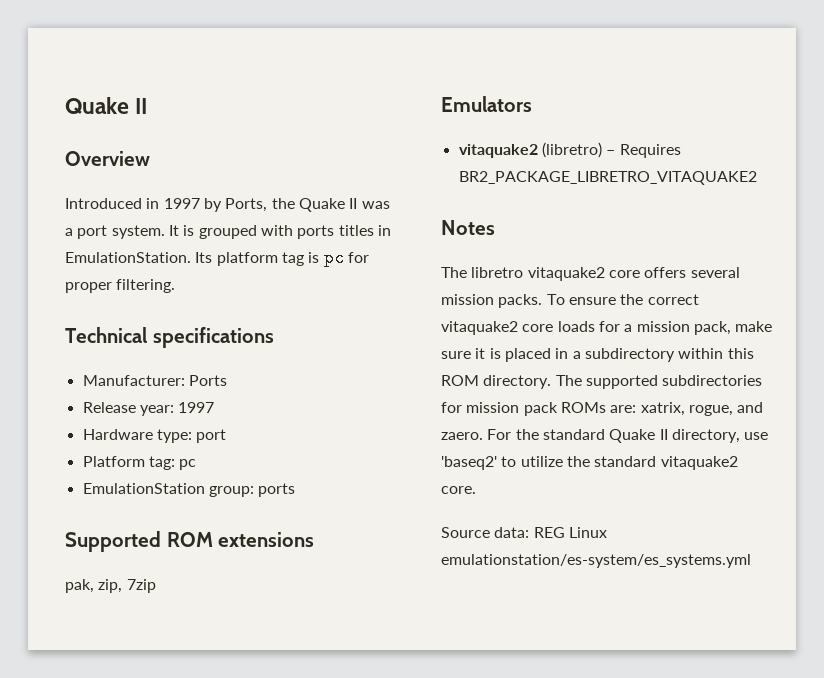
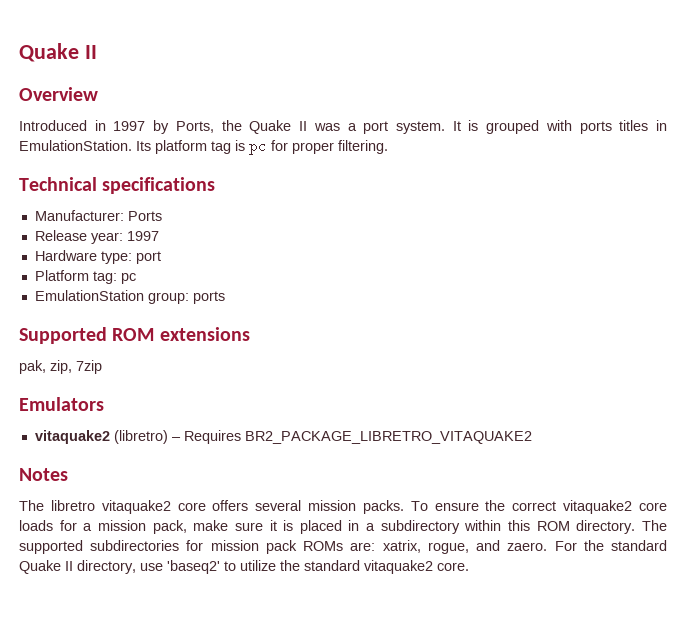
[441,527,607,538] [441,554,751,568] // Source data: REG Linux emulationstation/es-system/es_systems.yml -> (469, 566) none

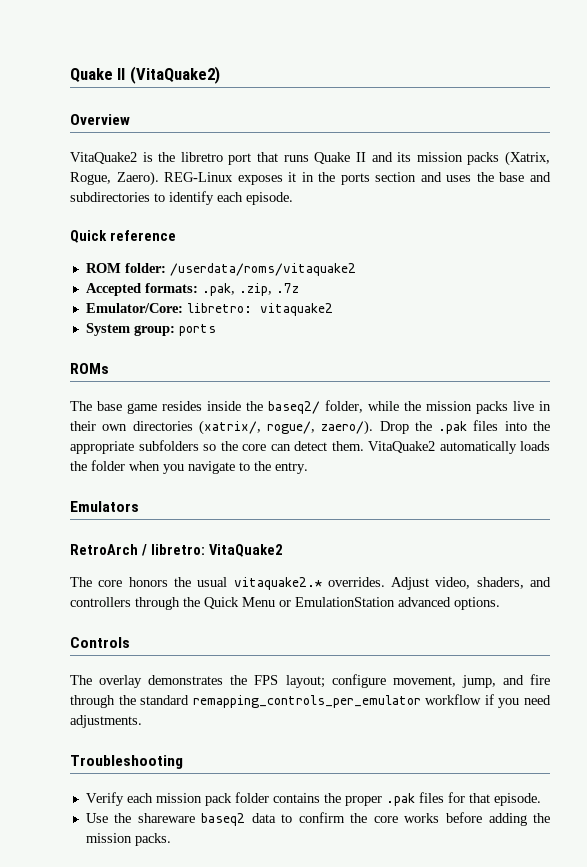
[19,43,97,62] Quake II -> [70,66,220,84] Quake II (VitaQuake2)
[19,120,667,134] [19,139,388,155] [19,177,216,194] [34,210,162,221] [34,230,159,244] [34,250,161,264] [34,270,136,284] [34,290,225,304] [19,327,250,344] [19,360,102,374] [19,397,104,411] [34,430,532,444] [19,468,68,481] [19,500,667,514] [19,520,667,534] [19,540,668,554] [19,560,469,574] Introduced in 1997 by Ports, the Quake II was a port system. It is grouped with ports titles in EmulationStation. Its platform tag is pc for proper filtering. // Technical specifications // Manufacturer: Ports // Release year: 1997 // Hardware type: port // Platform tag: pc // EmulationStation group: ports // Supported ROM extensions // pak, zip, 7zip // Emulators // vitaquake2 (libretro) – Requires BR2_PACKAGE_LIBRETRO_VITAQUAKE2 // Notes // The libretro vitaquake2 core offers several mission packs. To ensure the correct vitaquake2 core loads for a mission pack, make sure it is placed in a subdirectory within this ROM directory. The supported subdirectories for mission pack ROMs are: xatrix, rogue, and zaero. For the standard Quake II directory, use 'baseq2' to utilize the standard vitaquake2 core. -> [70,151,551,166] [70,171,552,186] [70,191,293,205] [70,230,176,243] [85,263,356,276] [85,283,299,296] [85,303,333,316] [85,323,216,336] [70,363,109,374] [70,400,551,414] [70,420,550,435] [70,440,550,454] [70,460,308,474] [70,501,139,512] [70,544,282,557] [70,577,551,590] [70,597,500,610] [70,637,130,648] [70,674,550,688] [70,694,551,708] [70,715,142,728] [70,755,183,769] [85,792,541,806] [85,812,550,826] [85,833,171,846] VitaQuake2 is the libretro port that runs Quake II and its mission packs (Xatrix, Rogue, Zaero). REG-Linux exposes it in the ports section and uses the base and subdirectories to identify each episode. // Quick reference // ROM folder: /userdata/roms/vitaquake2 // Accepted formats: .pak, .zip, .7z // Emulator/Core: libretro: vitaquake2 // System group: ports // ROMs // The base game resides inside the baseq2/ folder, while the mission packs live in their own directories (xatrix/, rogue/, zaero/). Drop the .pak files into the appropriate subfolders so the core can detect them. VitaQuake2 automatically loads the folder when you navigate to the entry. // Emulators // RetroArch / libretro: VitaQuake2 // The core honors the usual vitaquake2.* overrides. Adjust video, shaders, and controllers through the Quick Menu or EmulationStation advanced options. // Controls // The overlay demonstrates the FPS layout; configure movement, jump, and fire through the standard remapping_controls_per_emulator workflow if you need adjustments. // Troubleshooting // Verify each mission pack folder contains the proper .pak files for that episode. // Use the shareware baseq2 data to confirm the core works before adding the mission packs.

